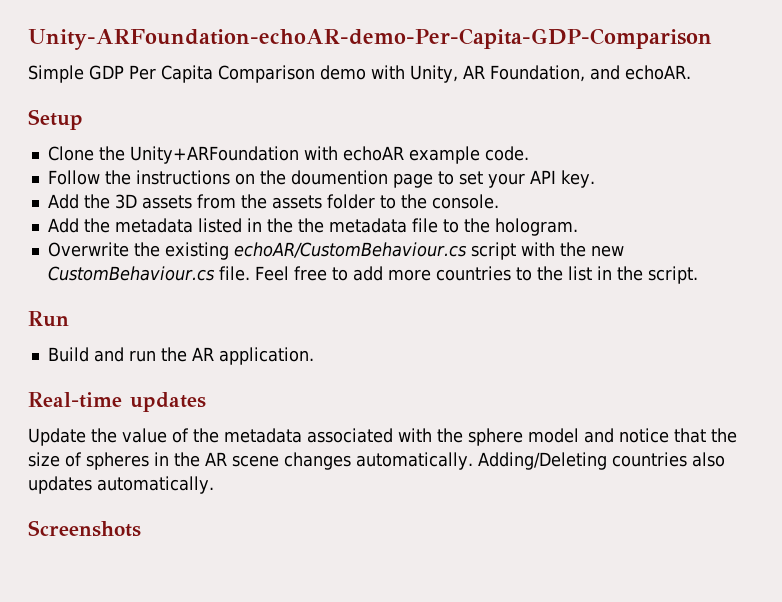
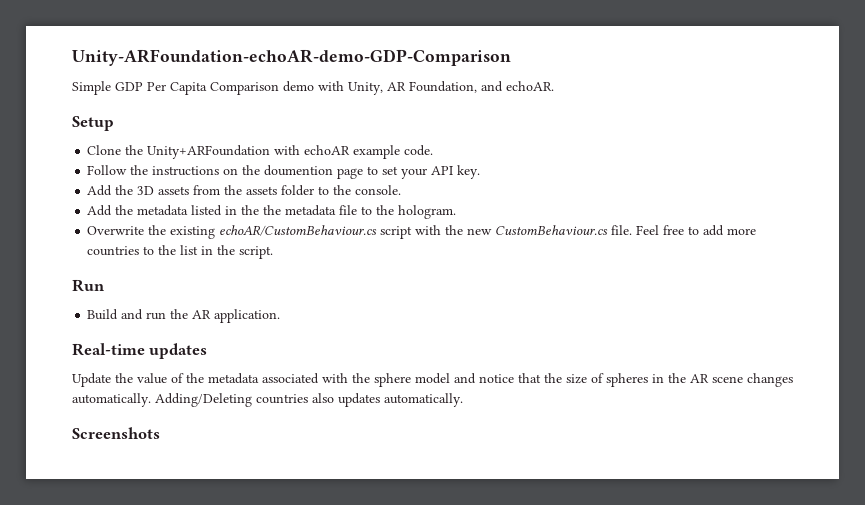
[28,28,712,50] Unity-ARFoundation-echoAR-demo-Per-Capita-GDP-Comparison -> [72,49,511,66] Unity-ARFoundation-echoAR-demo-GDP-Comparison

